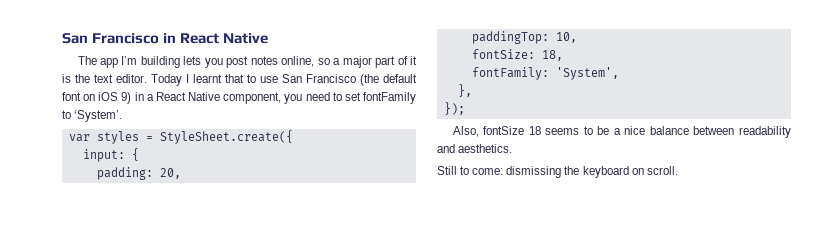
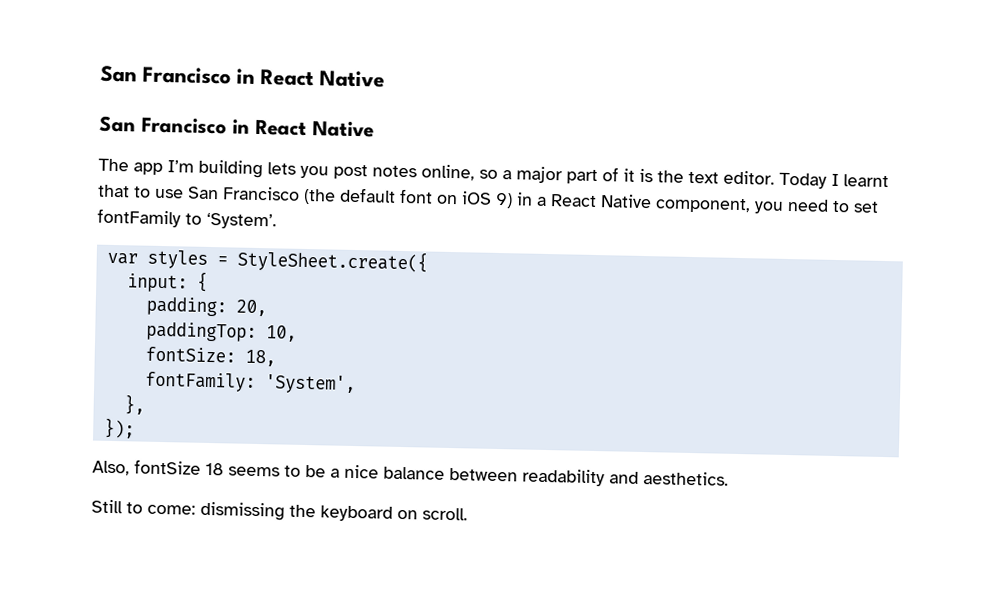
[62,33,269,44] San Francisco in React Native -> [100,65,385,88] [99,115,374,138] San Francisco in React Native // San Francisco in React Native

